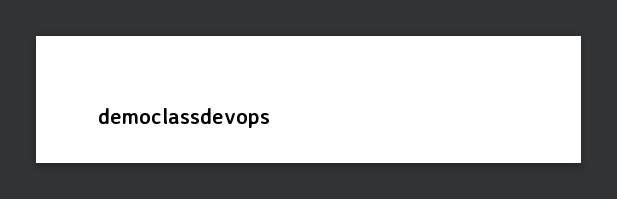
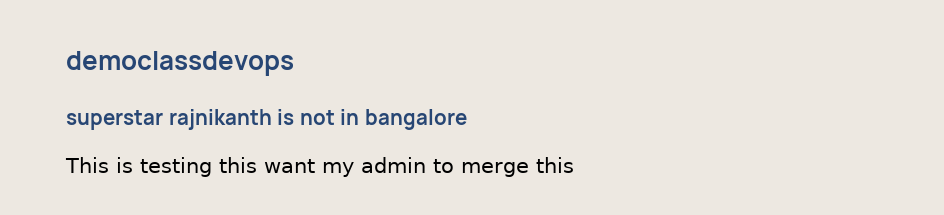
(270, 118) none -> [66,109,467,130] [65,157,574,177] // superstar rajnikanth is not in bangalore // This is testing this want my admin to merge this

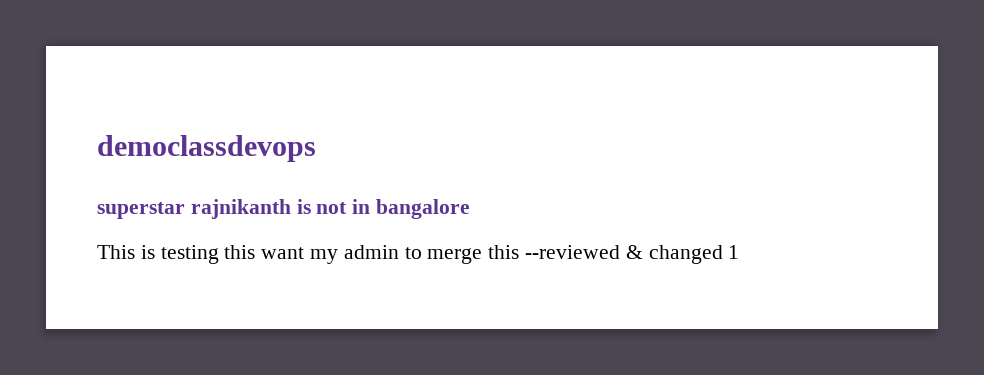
(574, 165) none -> [525,245,740,264] --reviewed & changed 1

